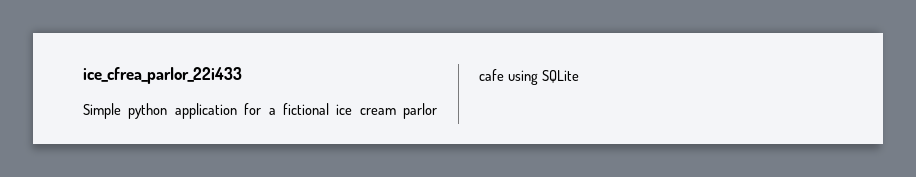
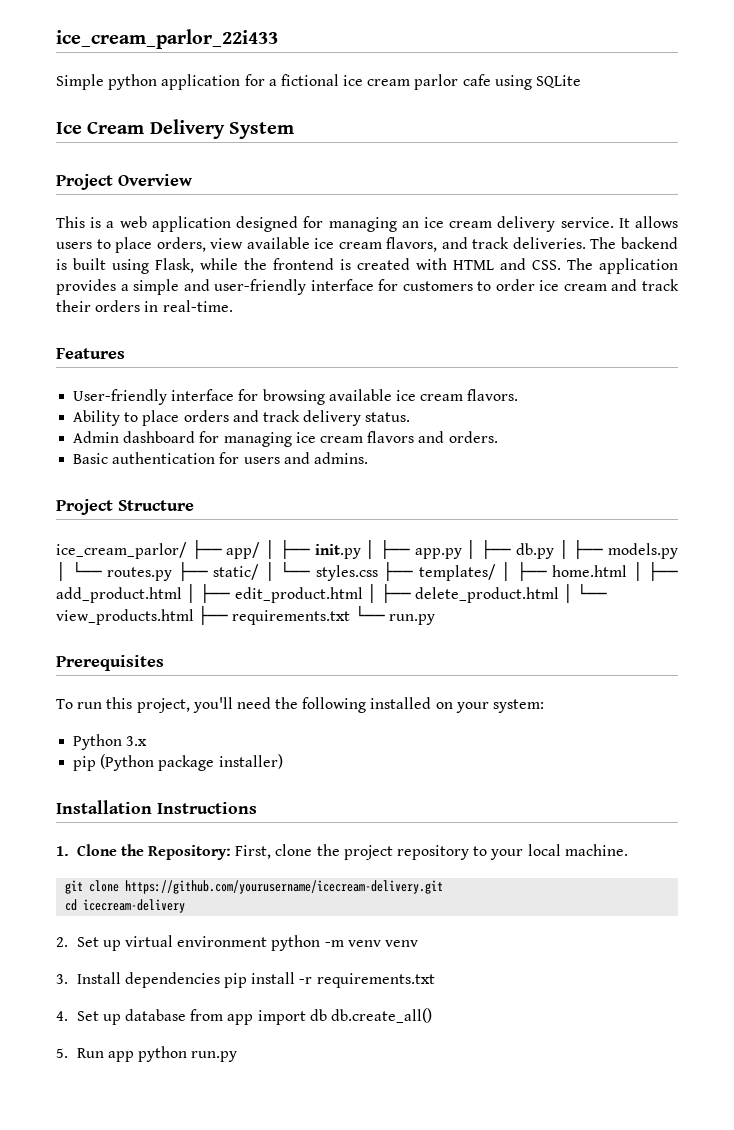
[83,67,242,84] ice_cfrea_parlor_22i433 -> [56,29,278,49] ice_cream_parlor_22i433
(579, 76) none -> [56,119,294,139] [56,174,192,190] [56,216,678,232] [56,237,679,253] [56,258,678,274] [56,279,680,295] [56,300,233,312] [56,348,125,359] [73,389,519,405] [73,410,411,426] [73,431,498,447] [73,452,368,464] [56,499,194,515] [56,539,678,559] [56,561,678,581] [56,583,608,603] [56,605,435,625] [56,655,164,671] [56,697,545,713] [73,734,148,750] [73,754,283,771] [56,800,257,814] [56,844,628,860] [65,880,444,894] [65,899,186,913] [56,935,418,951] [56,972,435,988] [56,1008,432,1025] [56,1046,238,1062] // Ice Cream Delivery System // Project Overview // This is a web application designed for managing an ice cream delivery service. It allows users to place orders, view available ice cream flavors, and track deliveries. The backend is built using Flask, while the frontend is created with HTML and CSS. The application provides a simple and user-friendly interface for customers to order ice cream and track their orders in real-time. // Features // User-friendly interface for browsing available ice cream flavors. // Ability to place orders and track delivery status. // Admin dashboard for managing ice cream flavors and orders. // Basic authentication for users and admins. // Project Structure // ice_cream_parlor/ ├── app/ │ ├── init.py │ ├── app.py │ ├── db.py │ ├── models.py │ └── routes.py ├── static/ │ └── styles.css ├── templates/ │ ├── home.html │ ├── add_product.html │ ├── edit_product.html │ ├── delete_product.html │ └── view_products.html ├── requirements.txt └── run.py // Prerequisites // To run this project, you'll need the following installed on your system: // Python 3.x // pip (Python package installer) // Installation Instructions // 1. Clone the Repository: First, clone the project repository to your local machine. // git clone https://github.com/yourusername/icecream-delivery.git // cd icecream-delivery // 2. Set up virtual environment python -m venv venv // 3. Install dependencies pip install -r requirements.txt // 4. Set up database from app import db db.create_all() // 5. Run app python run.py

